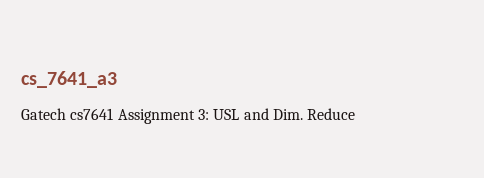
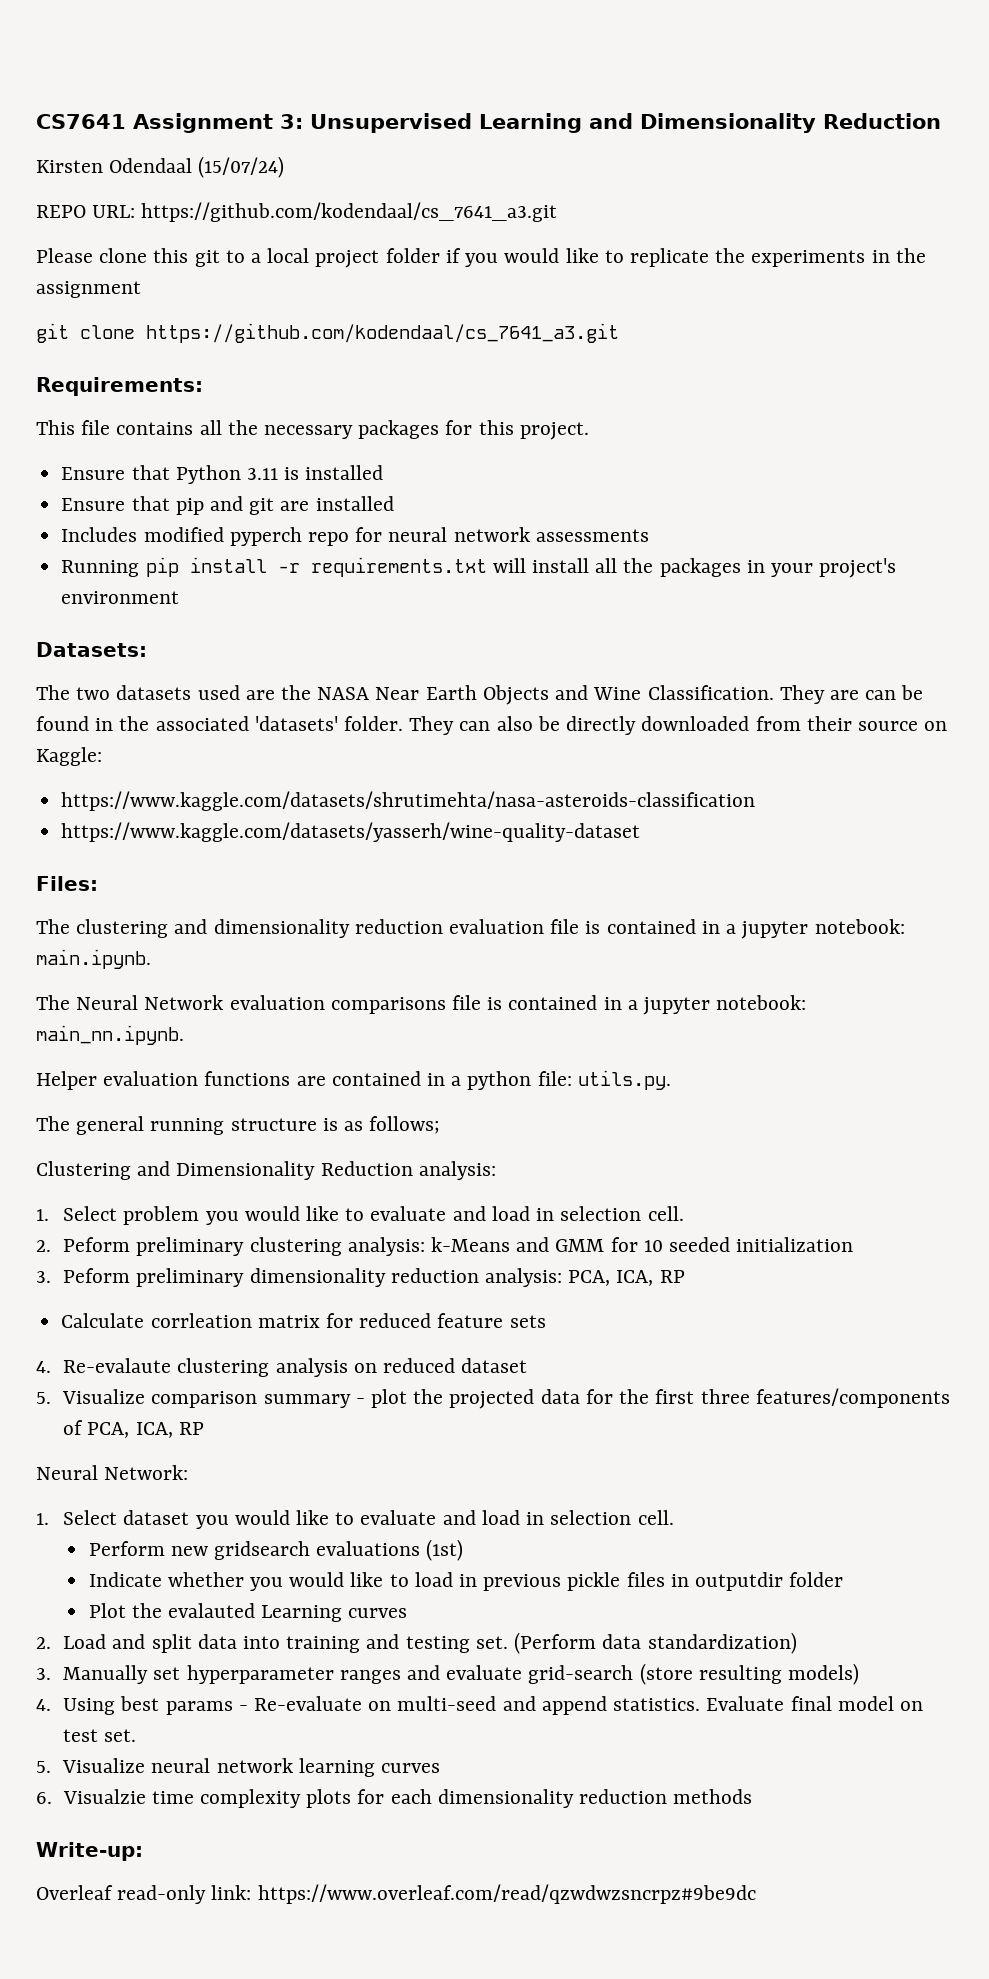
[21,71,117,88] [21,108,356,124] cs_7641_a3 // Gatech cs7641 Assignment 3: USL and Dim. Reduce -> [36,113,941,133] [36,156,285,178] [36,202,558,222] [36,248,926,268] [36,281,141,298] [36,323,619,343] [36,377,203,396] [36,420,589,440] [61,465,384,484] [61,496,394,515] [61,527,649,546] [61,557,897,578] [61,591,180,604] [36,642,147,657] [36,685,924,705] [36,716,948,735] [36,747,102,766] [61,791,756,811] [61,822,641,842] [36,876,98,891] [36,919,905,939] [36,949,151,969] [36,995,807,1015] [36,1025,184,1045] [36,1070,671,1090] [36,1116,441,1135] [36,1161,496,1180] [36,1206,684,1225] [36,1237,854,1256] [36,1268,685,1287] [61,1313,546,1328] [36,1358,528,1377] [36,1388,950,1409] [63,1420,204,1438] [36,1465,189,1480] [36,1510,674,1529] [88,1539,464,1561] [88,1572,844,1591] [88,1603,408,1622] [36,1632,797,1654] [36,1663,860,1685] [36,1696,923,1715] [63,1729,137,1742] [36,1758,441,1777] [36,1789,753,1808] [36,1842,143,1861] [36,1884,756,1904] CS7641 Assignment 3: Unsupervised Learning and Dimensionality Reduction // Kirsten Odendaal (15/07/24) // REPO URL: https://github.com/kodendaal/cs_7641_a3.git // Please clone this git to a local project folder if you would like to replicate the experiments in the assignment // git clone https://github.com/kodendaal/cs_7641_a3.git // Requirements: // This file contains all the necessary packages for this project. // Ensure that Python 3.11 is installed // Ensure that pip and git are installed // Includes modified pyperch repo for neural network assessments // Running pip install -r requirements.txt will install all the packages in your project's environment // Datasets: // The two datasets used are the NASA Near Earth Objects and Wine Classification. They are can be found in the associated 'datasets' folder. They can also be directly downloaded from their source on Kaggle: // https://www.kaggle.com/datasets/shrutimehta/nasa-asteroids-classification // https://www.kaggle.com/datasets/yasserh/wine-quality-dataset // Files: // The clustering and dimensionality reduction evaluation file is contained in a jupyter notebook: main.ipynb. // The Neural Network evaluation comparisons file is contained in a jupyter notebook: main_nn.ipynb. // Helper evaluation functions are contained in a python file: utils.py. // The general running structure is as follows; // Clustering and Dimensionality Reduction analysis: // 1. Select problem you would like to evaluate and load in selection cell. // 2. Peform preliminary clustering analysis: k-Means and GMM for 10 seeded initialization // 3. Peform preliminary dimensionality reduction analysis: PCA, ICA, RP // Calculate corrleation matrix for reduced feature sets // 4. Re-evalaute clustering analysis on reduced dataset // 5. Visualize comparison summary - plot the projected data for the first three features/components of PCA, ICA, RP // Neural Network: // 1. Select dataset you would like to evaluate and load in selection cell. // Perform new gridsearch evaluations (1st) // Indicate whether you would like to load in previous pickle files in outputdir folder // Plot the evalauted Learning curves // 2. Load and split data into training and testing set. (Perform data standardization) // 3. Manually set hyperparameter ranges and evaluate grid-search (store resulting models) // 4. Using best params - Re-evaluate on multi-seed and append statistics. Evaluate final model on test set. // 5. Visualize neural network learning curves // 6. Visualzie time complexity plots for each dimensionality reduction methods // Write-up: // Overleaf read-only link: https://www.overleaf.com/read/qzwdwzsncrpz#9be9dc

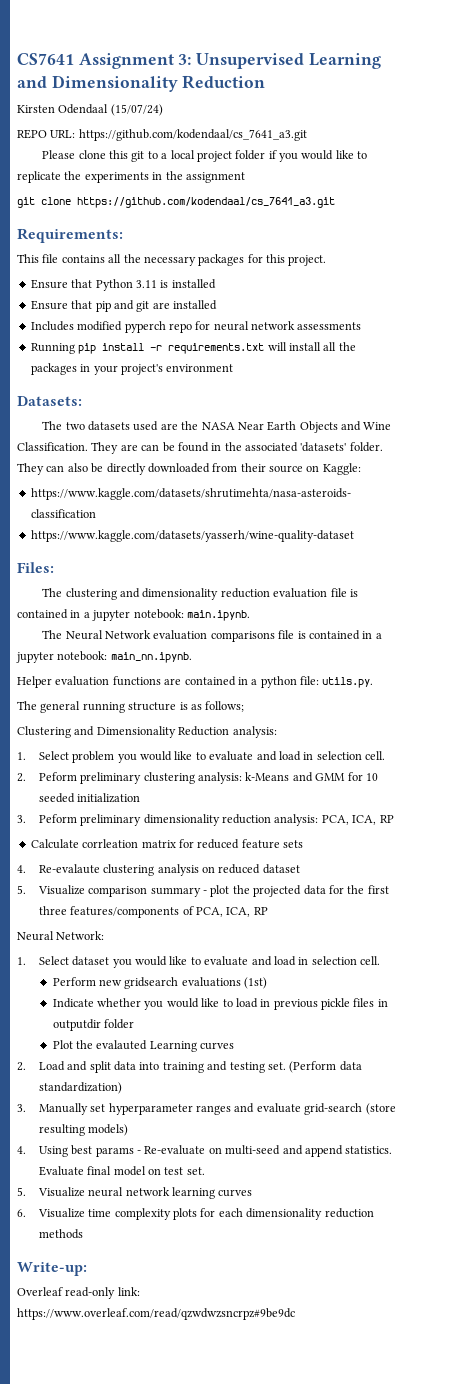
[62,1789,146,1804] Visualzie -> [37,1208,85,1218] Visualize

